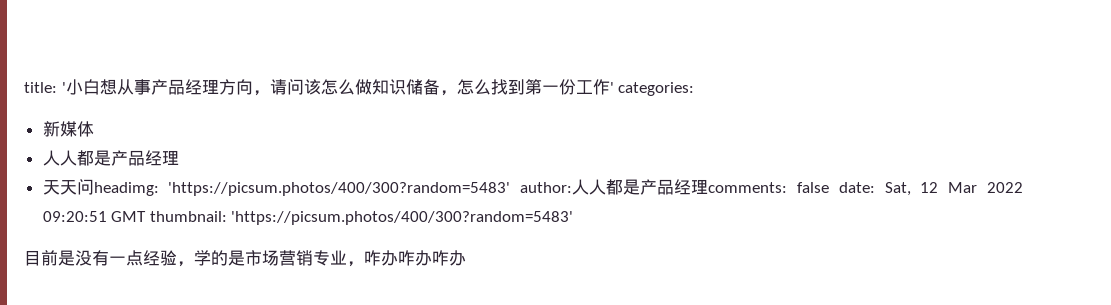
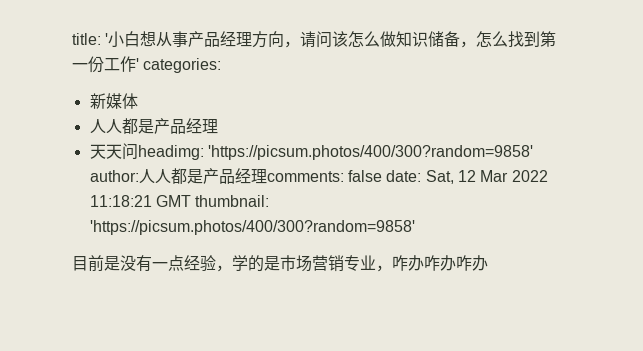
[168,182,511,196] 'https://picsum.photos/400/300?random=5483' -> [207,145,533,160] 'https://picsum.photos/400/300?random=9858'
[42,211,107,222] 09:20:51 -> [89,195,152,207] 11:18:21
[231,211,574,225] 'https://picsum.photos/400/300?random=5483' -> [89,220,415,235] 'https://picsum.photos/400/300?random=9858'

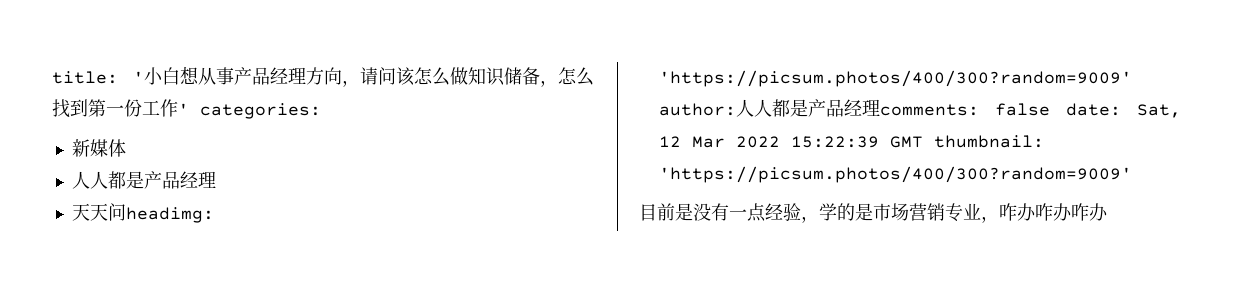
[207,145,533,160] 'https://picsum.photos/400/300?random=9858' -> [658,70,1132,87] 'https://picsum.photos/400/300?random=9009'
[89,195,152,207] 11:18:21 -> [790,136,879,148] 15:22:39
[89,220,415,235] 'https://picsum.photos/400/300?random=9858' -> [658,166,1132,183] 'https://picsum.photos/400/300?random=9009'

